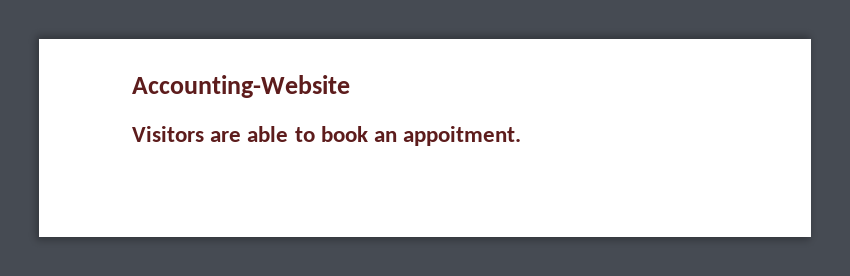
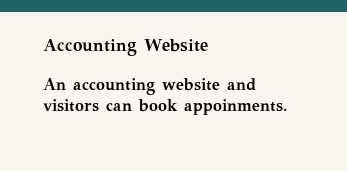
[132,75,350,98] [132,126,522,146] Accounting-Website // Visitors are able to book an appoitment. -> [43,39,208,56] [43,78,256,95] [43,99,287,115] Accounting Website // An accounting website and visitors can book appoinments.

